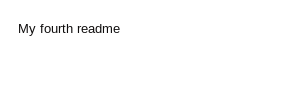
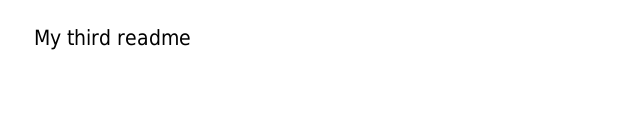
[40,24,73,33] fourth -> [67,29,111,46] third

